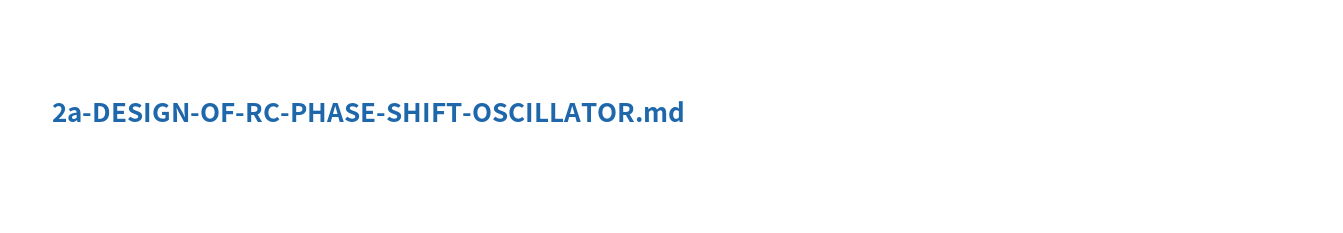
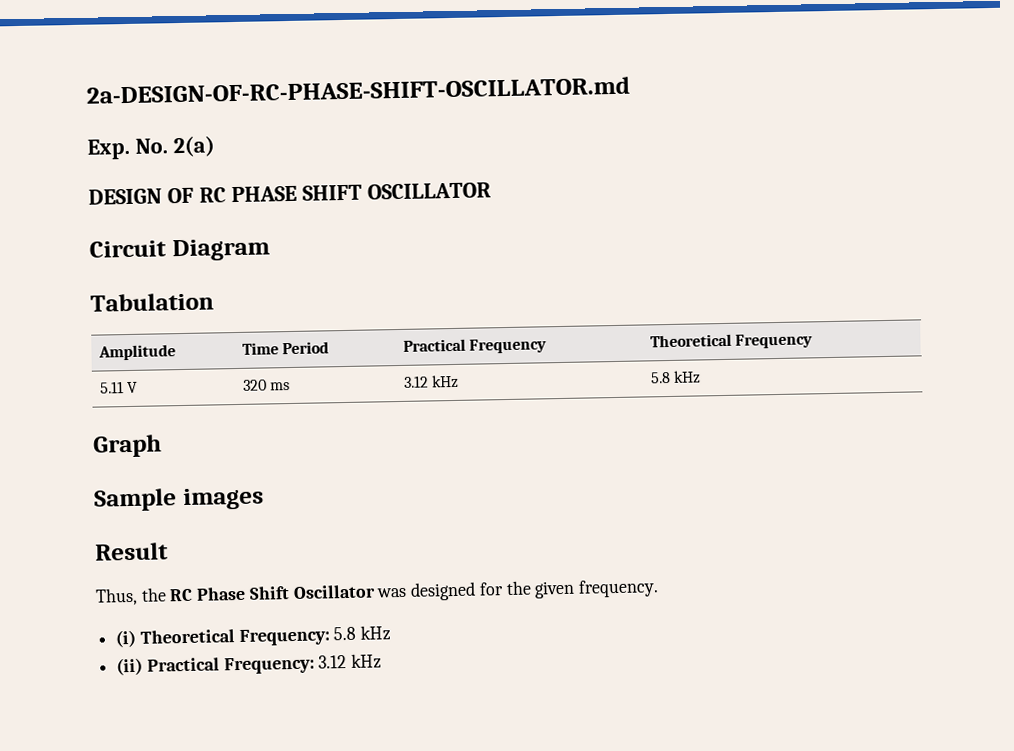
(685, 111) none -> [87,135,215,160] [88,182,491,205] [89,238,270,262] [90,292,214,312] [97,344,176,361] [241,341,329,355] [402,338,547,354] [649,333,813,349] [99,381,138,394] [242,379,290,391] [402,374,459,389] [649,370,701,384] [93,434,162,458] [94,487,264,512] [95,542,169,561] [95,579,659,606] [115,625,392,648] [116,653,383,676] // Exp. No. 2(a) // DESIGN OF RC PHASE SHIFT OSCILLATOR // Circuit Diagram // Tabulation // Amplitude | Time Period | Practical Frequency | Theoretical Frequency // 5.11 V | 320 ms | 3.12 kHz | 5.8 kHz // Graph // Sample images // Result // Thus, the RC Phase Shift Oscillator was designed for the given frequency. // (i) Theoretical Frequency: 5.8 kHz // (ii) Practical Frequency: 3.12 kHz

